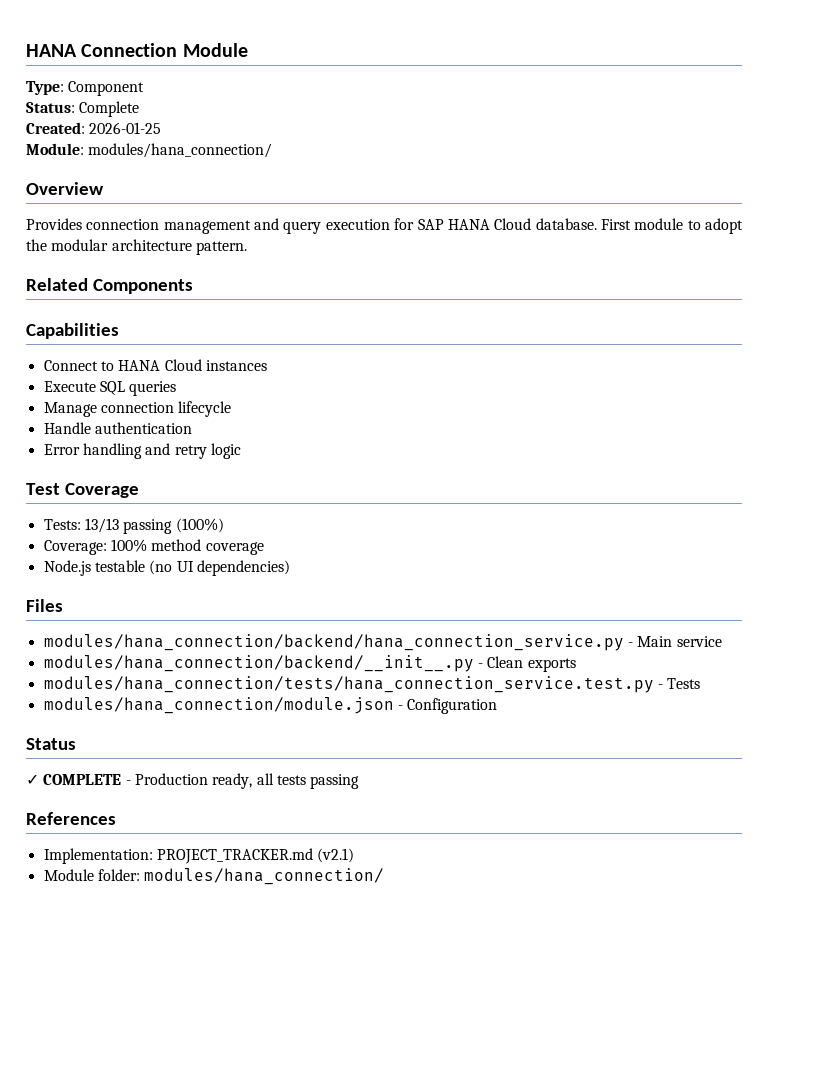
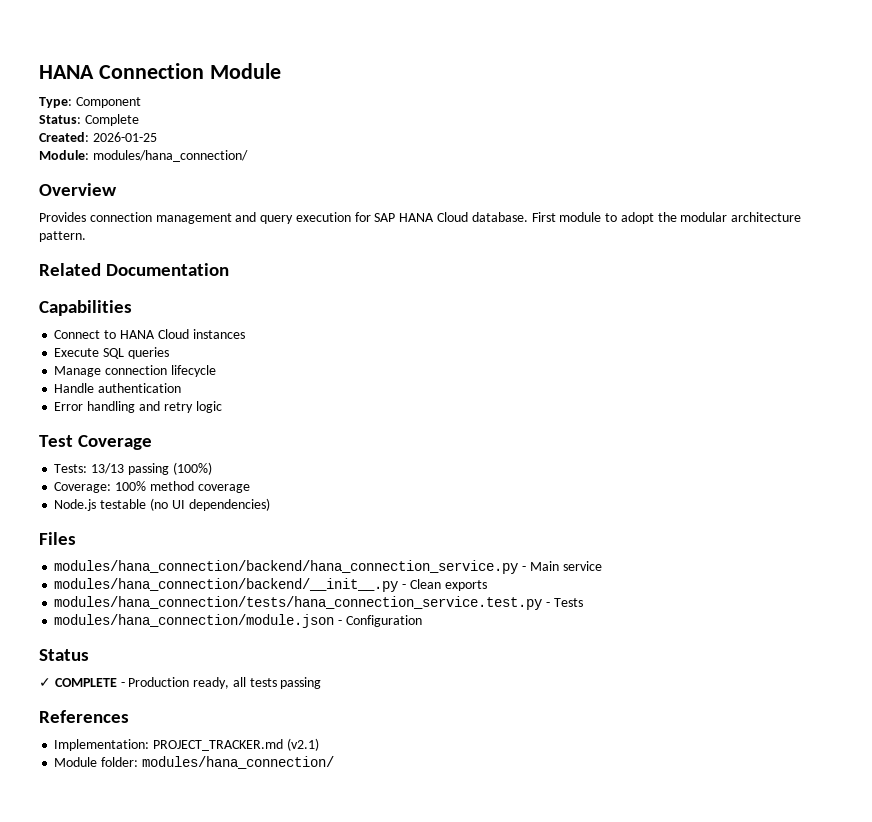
[92,279,193,294] Components -> [106,263,230,276] Documentation

